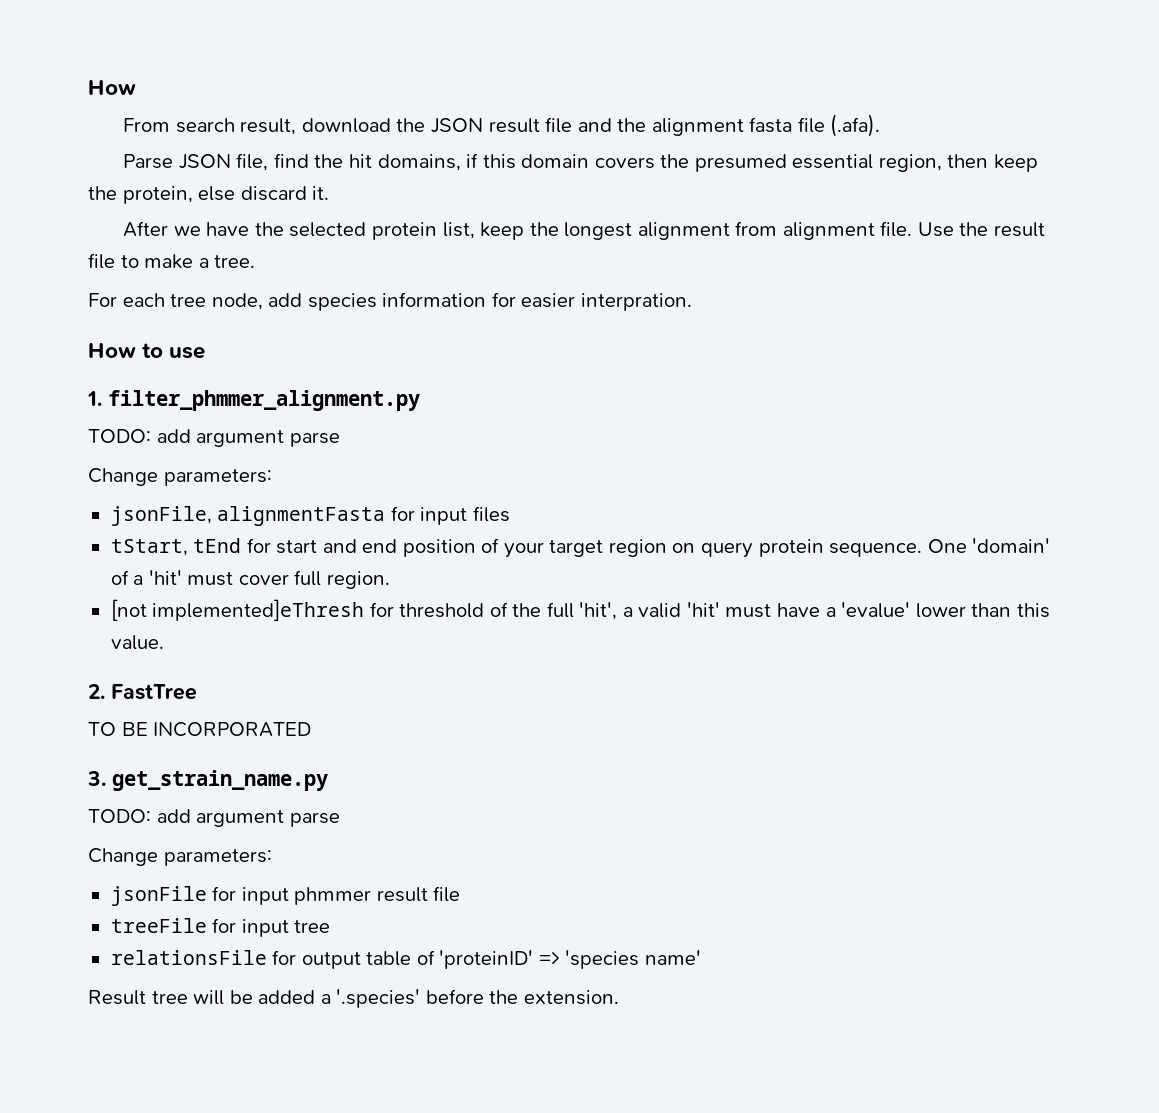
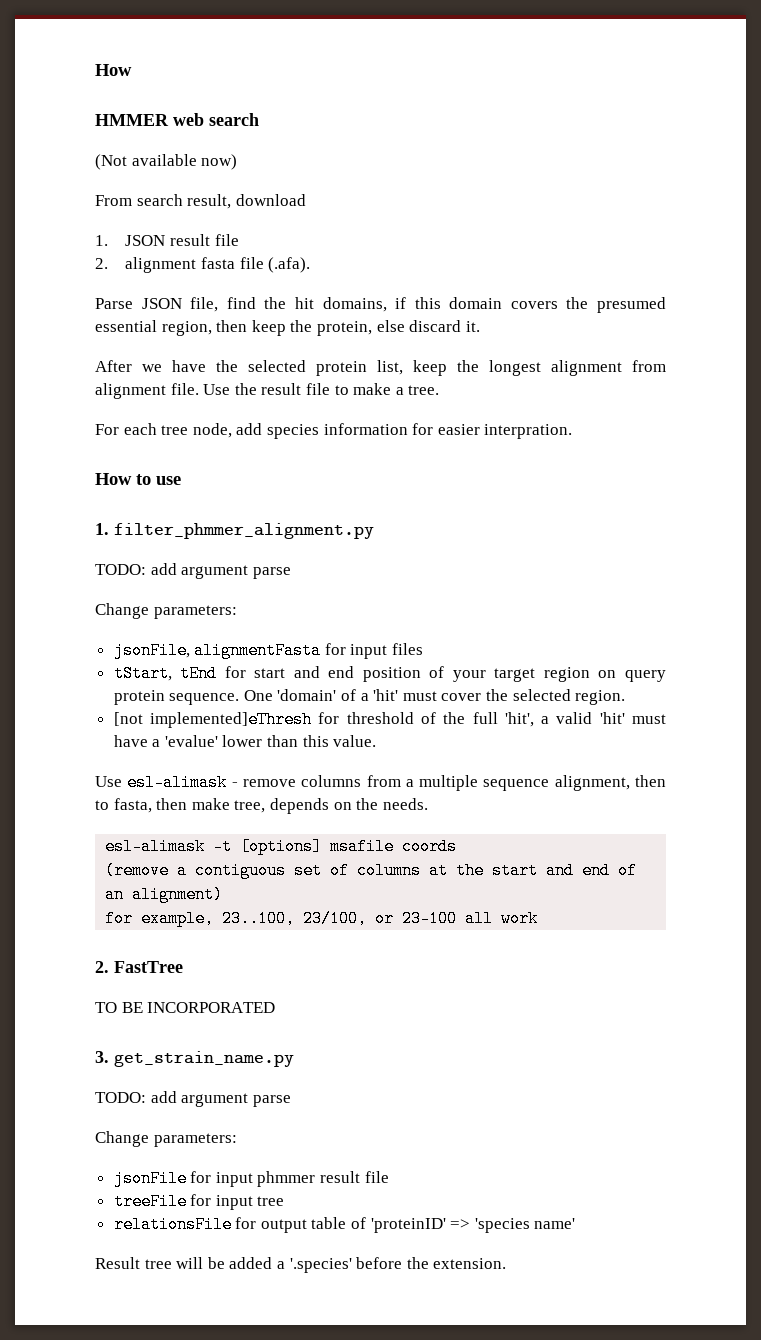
[88,80,136,95] How -> [95,64,132,76] [95,113,259,126] [95,154,238,170] How // HMMER web search // (Not available now)
[396,118,426,132] the -> [95,235,108,246] // 1.
[577,118,647,132] and the -> [95,258,108,269] // 2.
[294,570,322,586] full -> [486,689,571,701] the selected
(164, 642) none -> [95,774,666,791] [95,798,428,814] [105,838,458,855] [105,862,638,879] [105,886,224,903] [105,910,539,927] // Use esl-alimask - remove columns from a multiple sequence alignment, then to fasta, then make tree, depends on the needs. // esl-alimask -t [options] msafile coords // (remove a contiguous set of columns at the start and end of an alignment) // for example, 23..100, 23/100, or 23-100 all work

